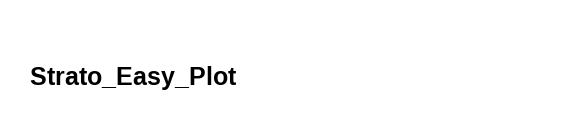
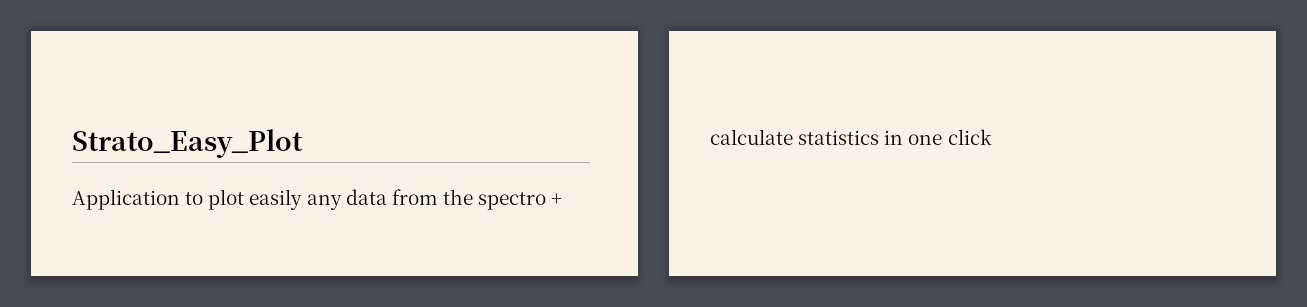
(237, 78) none -> [72,189,563,210] [710,129,992,145] // Application to plot easily any data from the spectro + calculate statistics in one click

